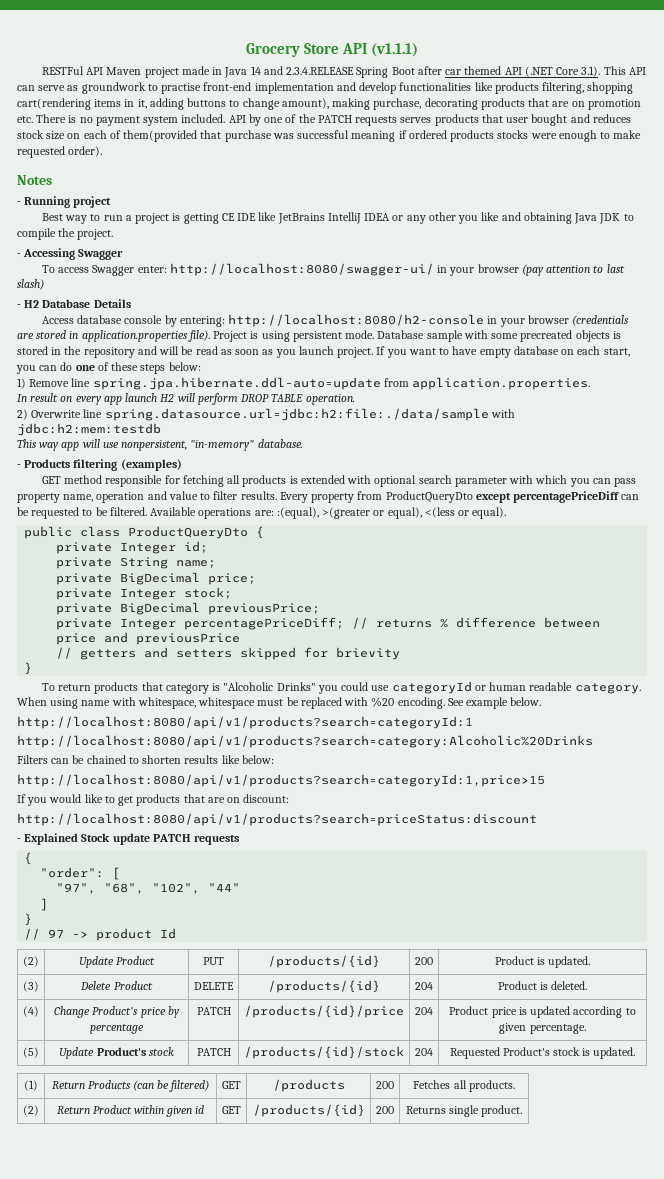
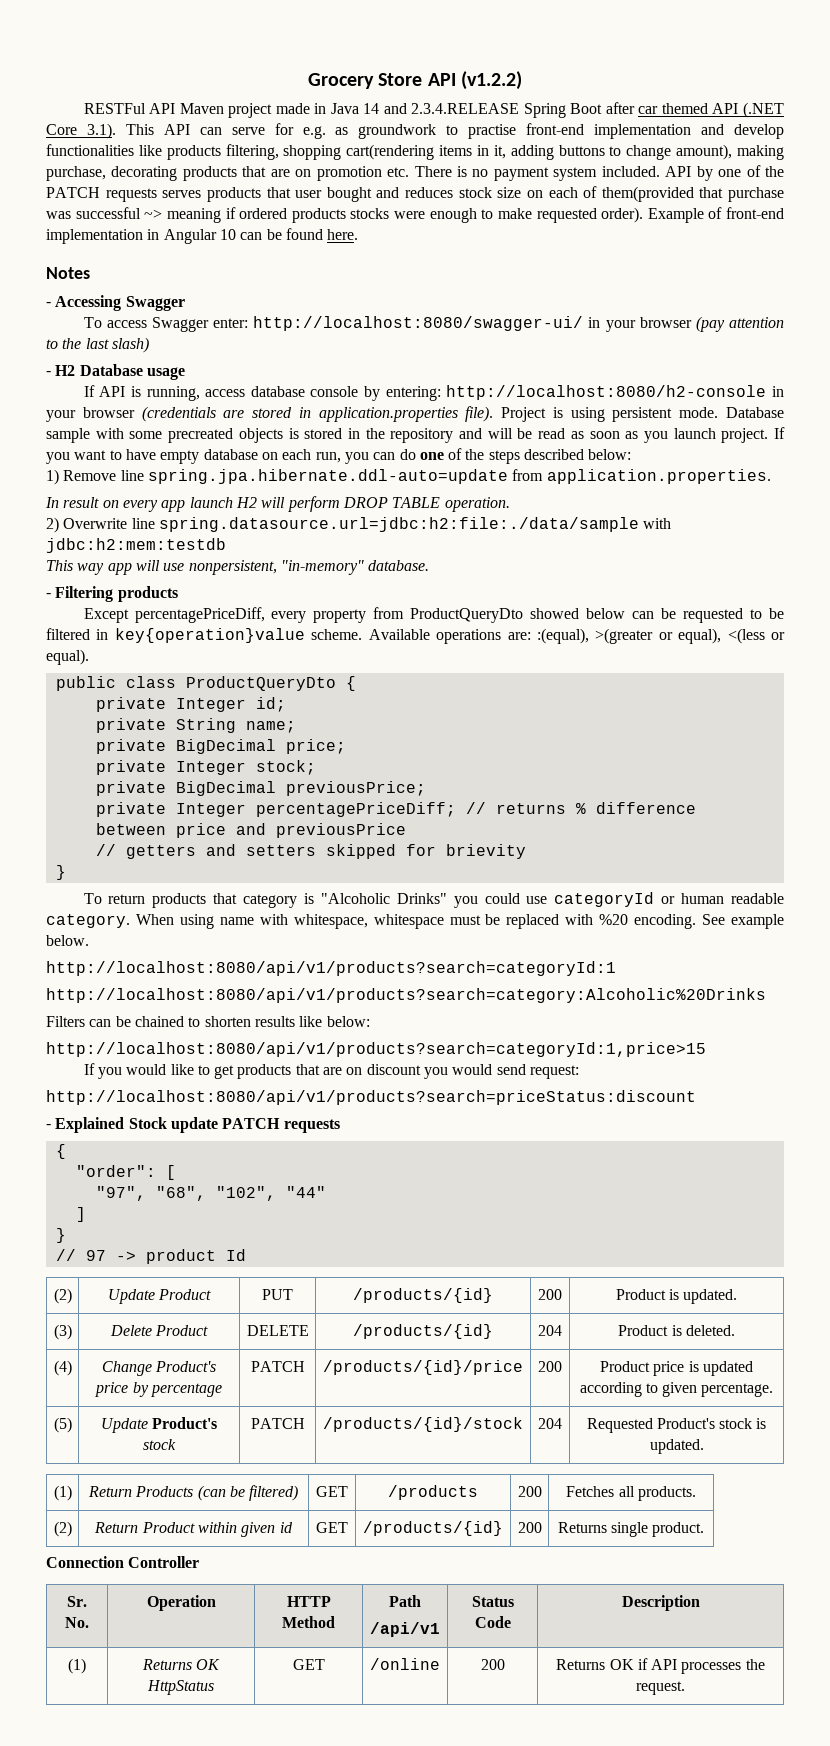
[371,43,419,57] (v1.1.1) -> [461,71,523,90] (v1.2.2)
(66, 88) none -> [274,123,326,139] for e.g.
(350, 134) none -> [144,209,163,219] ~>
[17,175,52,185] [17,196,112,208] [41,212,634,224] [17,228,114,240] // Notes // - Running project // Best way to run a project is getting CE IDE like JetBrains IntelliJ IDEA or any other you like and obtaining Java JDK to compile the project. -> [647,207,784,223] [46,228,359,244] [46,267,90,279] Example of front-end implementation in Angular 10 can be found here. // Notes
(604, 269) none -> [62,338,82,349] the
[93,299,131,308] [41,316,74,324] Details // Access -> [146,367,185,380] [83,385,246,401] usage // If API is running, access
[603,348,630,357] start, -> [315,452,341,463] run,
[111,362,166,374] these steps -> [465,449,585,464] the steps described
[24,459,182,471] [41,475,637,487] [17,491,308,503] Products filtering (examples) // GET method responsible for fetching all products is extended with optional search parameter with which you can pass property name, operation and value to filter results. Every -> [55,586,178,602] [83,607,307,623] Filtering products // Except percentagePriceDiff, every
[475,491,620,503] except percentagePriceDiff -> [530,608,626,619] showed below
[109,507,147,516] filtered. -> [46,628,363,643] filtered in key{operation}value scheme.
[243,794,290,803] discount: -> [366,1064,580,1079] discount you would send request:
[415,1007,433,1015] 204 -> [538,1361,562,1372] 200
(523, 1111) none -> [46,1556,200,1568] [67,1596,87,1607] [65,1617,89,1628] [146,1595,216,1611] [286,1596,331,1607] [282,1616,335,1628] [388,1595,421,1607] [369,1622,440,1637] [471,1596,514,1607] [474,1616,511,1628] [621,1595,700,1611] [68,1658,86,1674] [141,1659,221,1670] [147,1680,214,1695] [292,1659,325,1670] [369,1658,440,1670] [480,1659,505,1670] [556,1658,765,1674] [636,1681,685,1695] // Connection Controller // Sr. No. | Operation | HTTP Method | Path // /api/v1 | Status Code | Description // (1) | Returns OK HttpStatus | GET | /online | 200 | Returns OK if API processes the request.

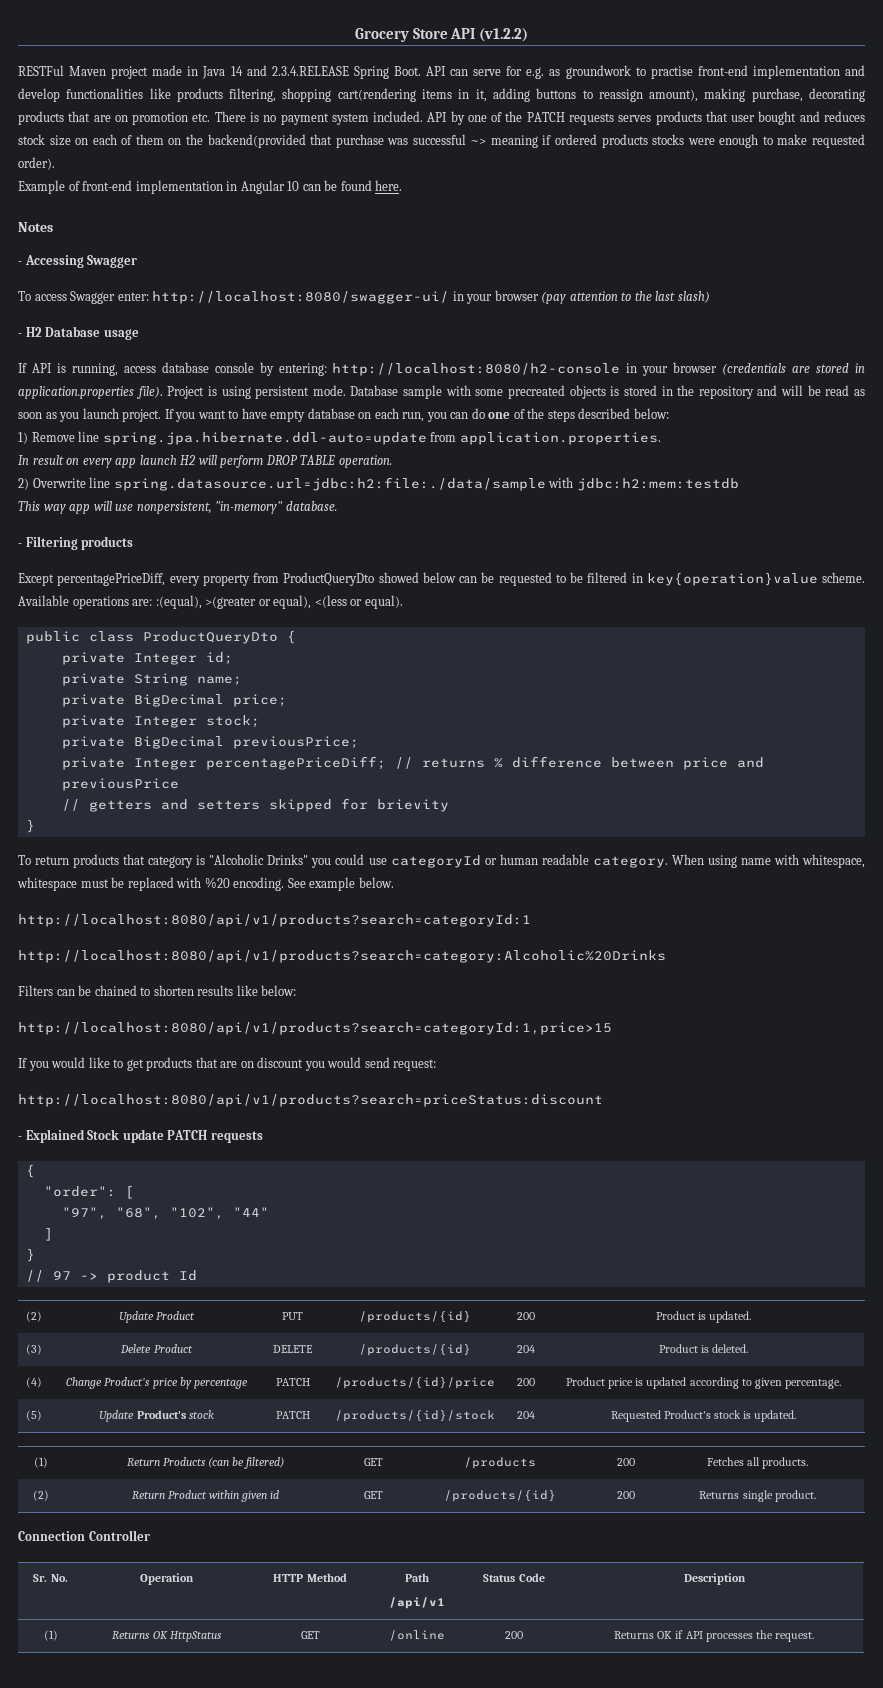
[149,103,176,114] API -> (64, 70) none
[570,102,785,118] [46,123,154,139] Boot after car themed API (.NET Core 3.1). This -> [393,66,421,76] Boot.
[626,145,672,160] change -> [598,89,643,102] reassign
[601,186,694,202] them(provided -> [135,134,306,148] them on the backend(provided
(644, 215) none -> (55, 163) //

